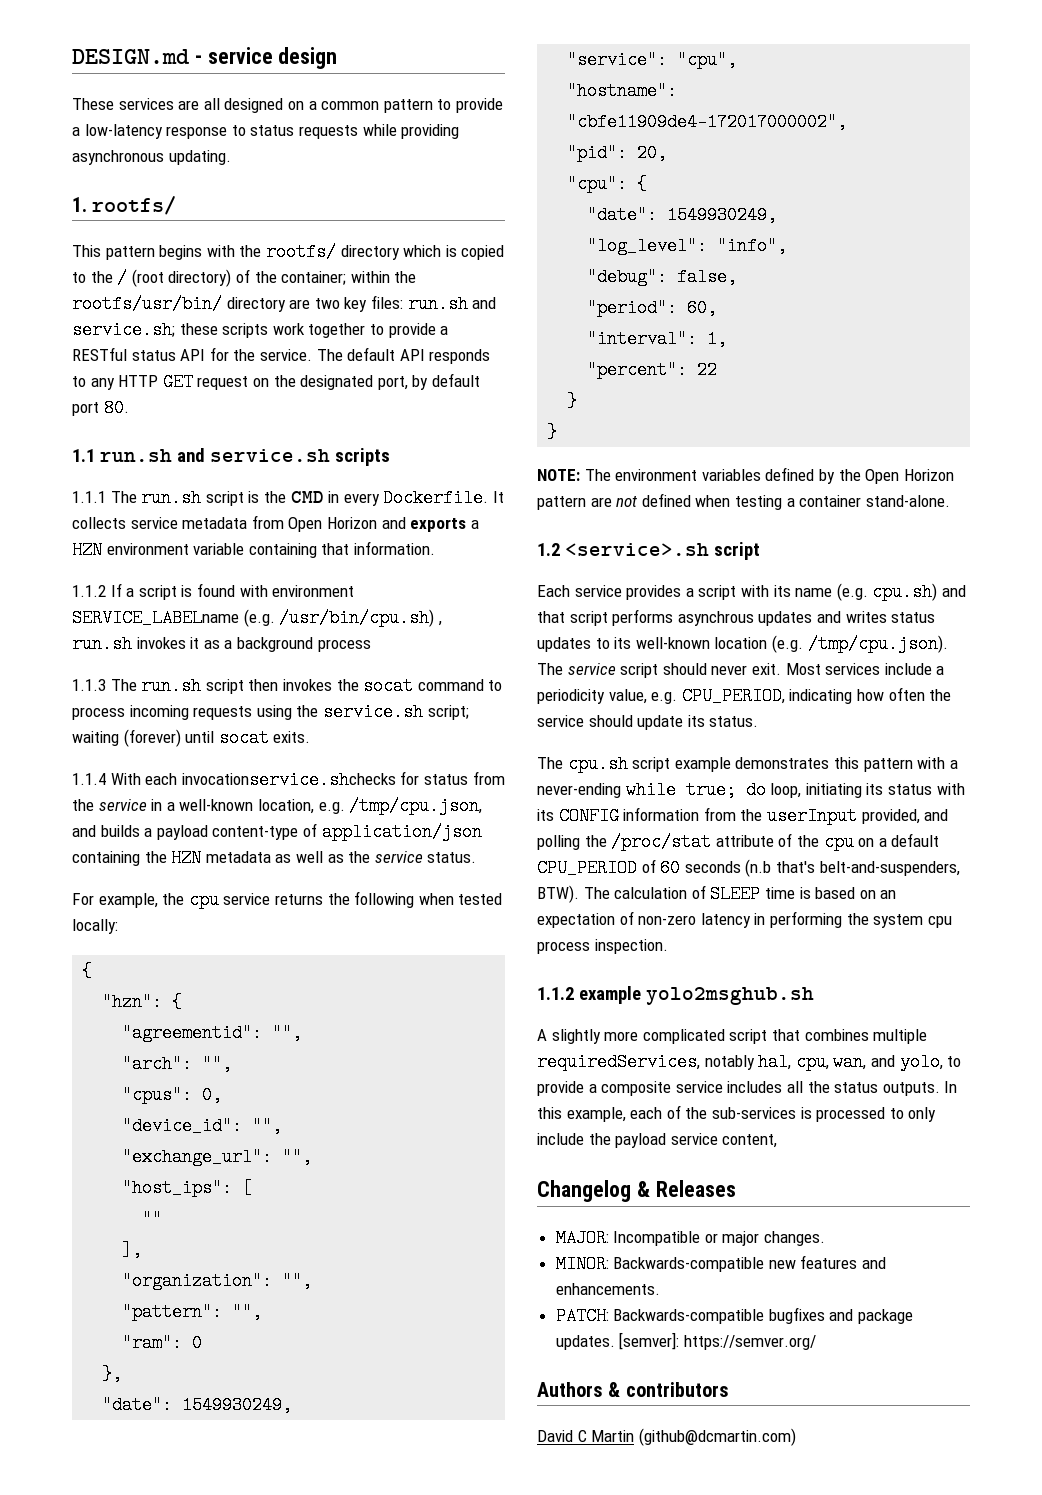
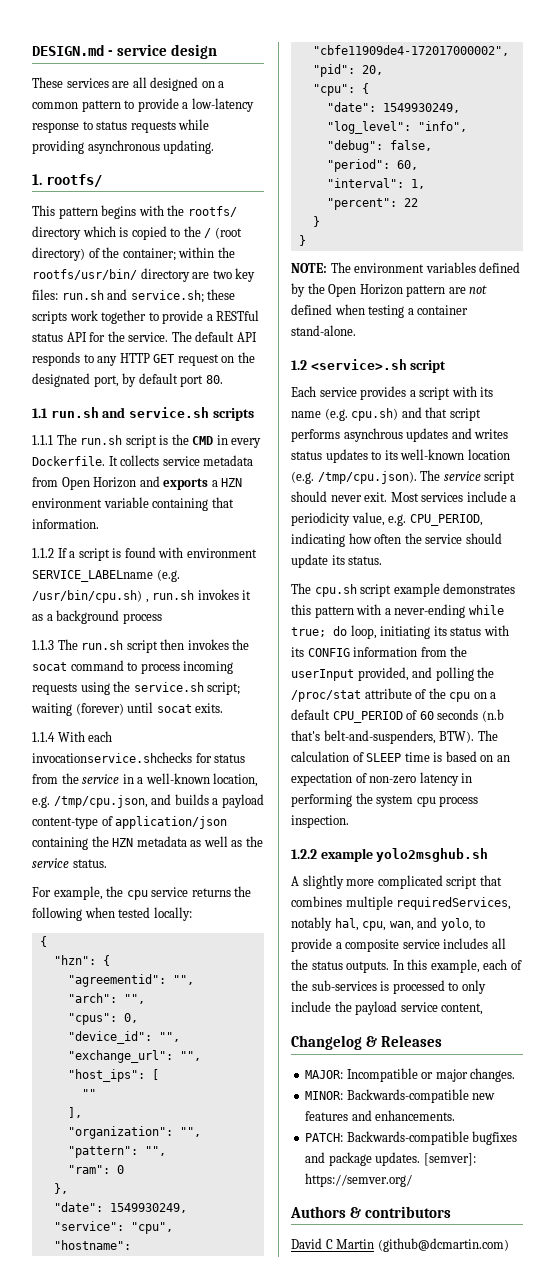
[537,987,574,1000] 1.1.2 -> [291,849,317,859] 1.2.2

